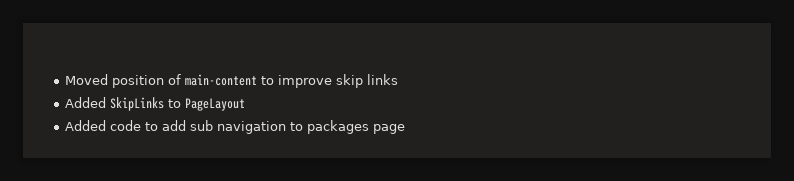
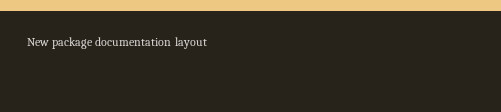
[65,74,399,88] [65,97,246,111] [65,120,406,134] Moved position of main-content to improve skip links // Added SkipLinks to PageLayout // Added code to add sub navigation to packages page -> [27,37,207,49] New package documentation layout

